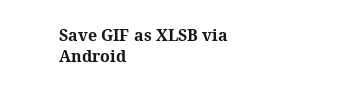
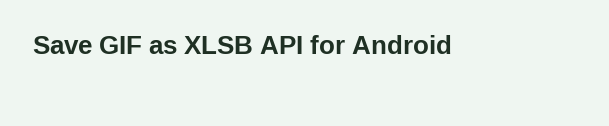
[202,29,229,41] via -> [260,35,346,54] API for

